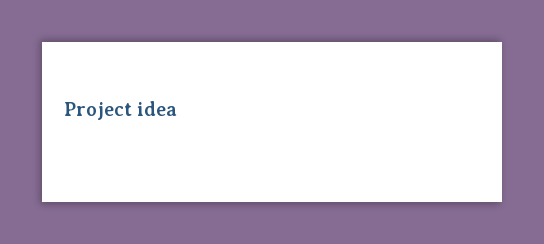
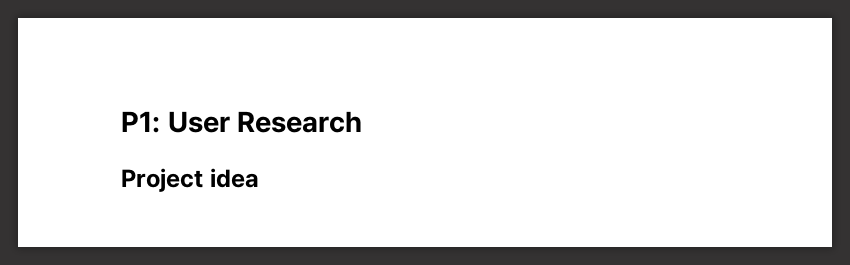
(64, 111) none -> [121,111,363,133] P1: User Research //

